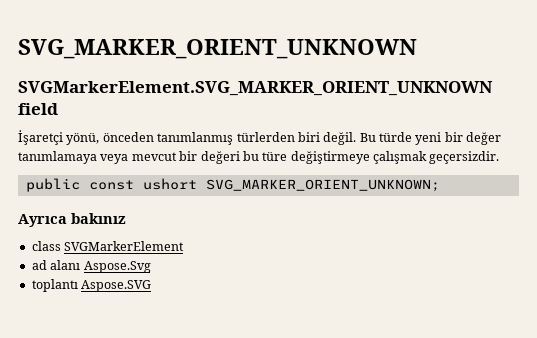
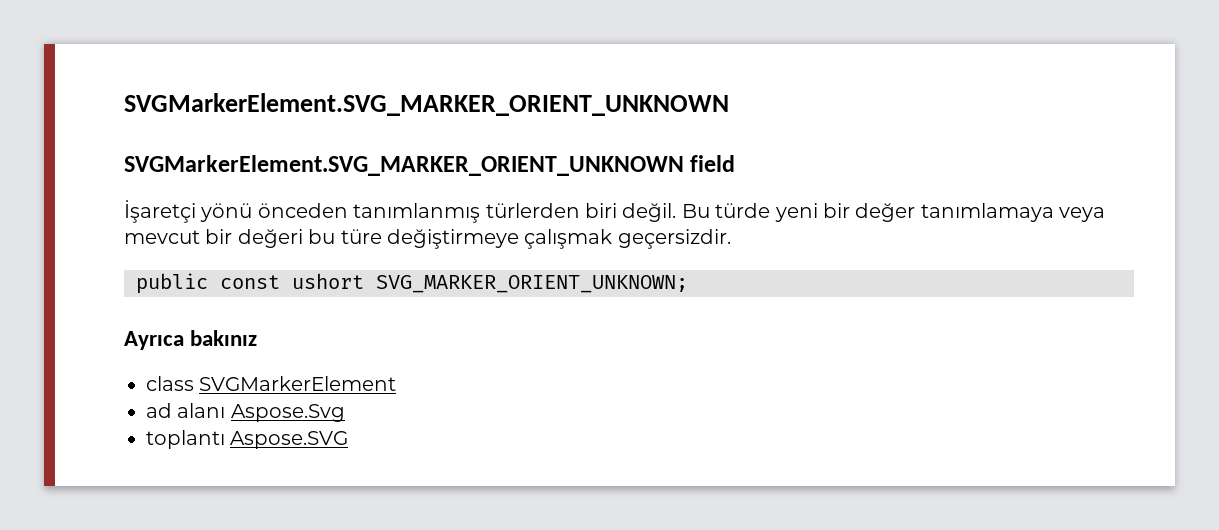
[18,39,417,59] SVG_MARKER_ORIENT_UNKNOWN -> [124,93,729,116] SVGMarkerElement.SVG_MARKER_ORIENT_UNKNOWN
[66,133,100,145] yönü, -> [200,203,253,222] yönü

